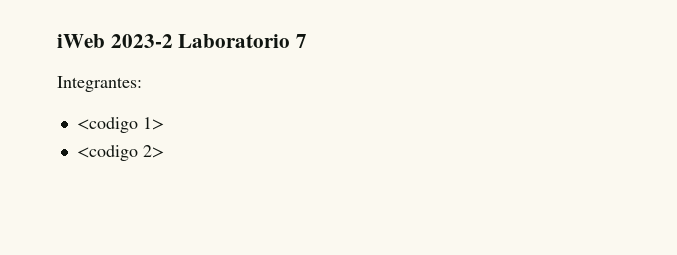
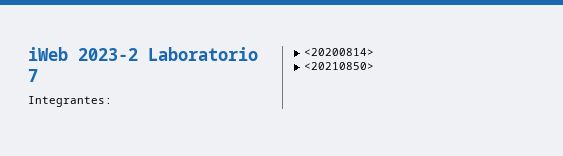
[76,117,164,133] [76,145,164,161] <codigo 1> // <codigo 2> -> [304,48,375,56] [304,62,375,70] <20200814> // <20210850>

